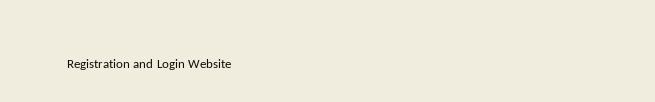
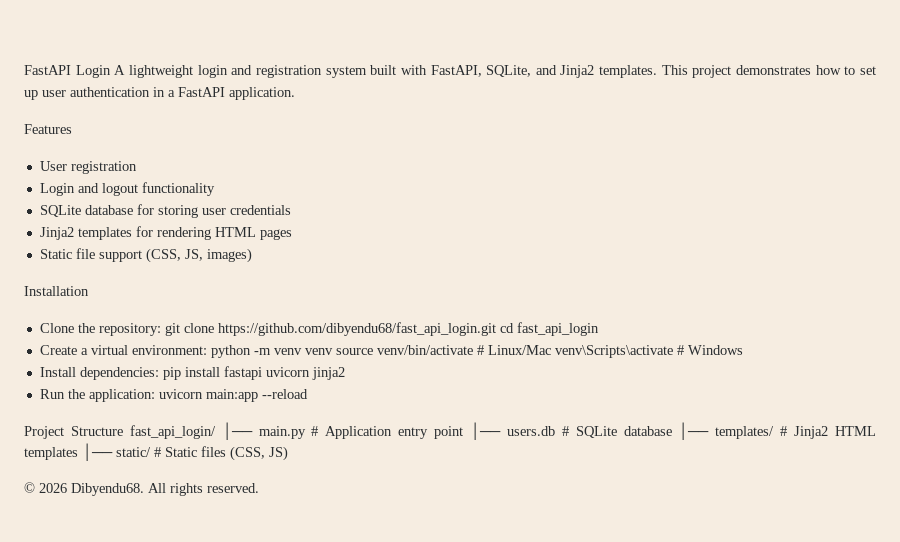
[67,59,232,70] Registration and Login Website -> [24,65,876,78] [24,87,295,100] [24,124,72,134] [39,161,137,174] [39,182,215,196] [39,204,291,218] [39,226,292,240] [39,248,252,263] [24,286,89,296] [39,322,599,336] [39,345,743,358] [39,366,345,380] [39,389,308,402] [24,422,877,440] [24,443,288,461] [24,482,259,496] FastAPI Login A lightweight login and registration system built with FastAPI, SQLite, and Jinja2 templates. This project demonstrates how to set up user authentication in a FastAPI application. // Features // User registration // Login and logout functionality // SQLite database for storing user credentials // Jinja2 templates for rendering HTML pages // Static file support (CSS, JS, images) // Installation // Clone the repository: git clone https://github.com/dibyendu68/fast_api_login.git cd fast_api_login // Create a virtual environment: python -m venv venv source venv/bin/activate # Linux/Mac venv\Scripts\activate # Windows // Install dependencies: pip install fastapi uvicorn jinja2 // Run the application: uvicorn main:app --reload // Project Structure fast_api_login/ │── main.py # Application entry point │── users.db # SQLite database │── templates/ # Jinja2 HTML templates │── static/ # Static files (CSS, JS) // © 2026 Dibyendu68. All rights reserved.

